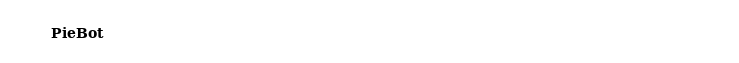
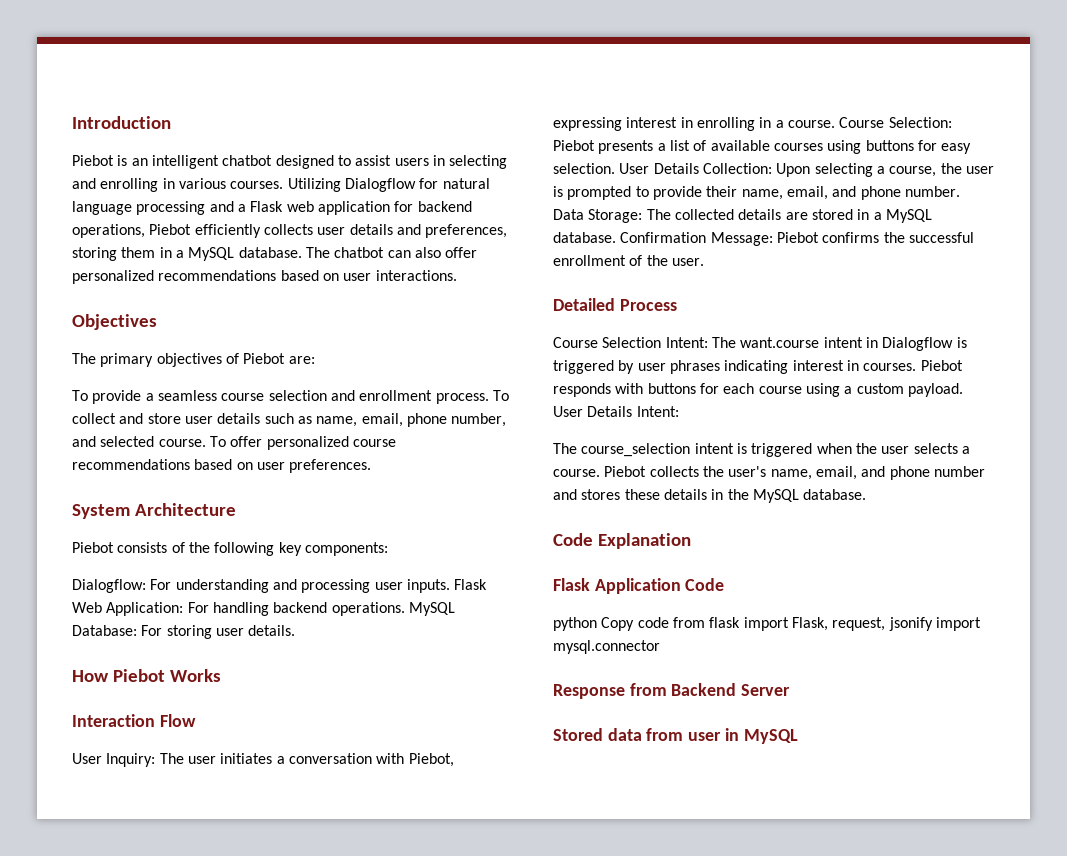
[51,27,104,38] PieBot -> [72,116,171,129] [72,155,508,169] [72,178,490,192] [72,201,472,215] [72,224,508,238] [72,247,478,261] [72,270,457,284] [72,314,157,330] [72,353,315,367] [72,390,509,404] [72,413,507,427] [72,436,396,450] [72,459,372,473] [72,503,236,519] [72,542,388,556] [72,579,488,593] [72,602,455,616] [72,625,296,639] [72,669,221,682] [72,714,196,727] [72,753,454,767] [553,117,952,131] [553,140,972,154] [553,163,994,177] [553,186,960,200] [553,209,932,223] [553,232,974,246] [553,255,704,266] [553,298,677,311] [553,337,967,351] [553,360,963,374] [553,383,963,397] [553,406,679,417] [553,443,970,457] [553,466,985,480] [553,489,867,503] [553,533,691,549] [553,578,725,594] [553,617,981,631] [553,640,660,654] [553,683,791,699] [553,728,798,744] Introduction // Piebot is an intelligent chatbot designed to assist users in selecting and enrolling in various courses. Utilizing Dialogflow for natural language processing and a Flask web application for backend operations, Piebot efficiently collects user details and preferences, storing them in a MySQL database. The chatbot can also offer personalized recommendations based on user interactions. // Objectives // The primary objectives of Piebot are: // To provide a seamless course selection and enrollment process. To collect and store user details such as name, email, phone number, and selected course. To offer personalized course recommendations based on user preferences. // System Architecture // Piebot consists of the following key components: // Dialogflow: For understanding and processing user inputs. Flask Web Application: For handling backend operations. MySQL Database: For storing user details. // How Piebot Works // Interaction Flow // User Inquiry: The user initiates a conversation with Piebot, expressing interest in enrolling in a course. Course Selection: Piebot presents a list of available courses using buttons for easy selection. User Details Collection: Upon selecting a course, the user is prompted to provide their name, email, and phone number. Data Storage: The collected details are stored in a MySQL database. Confirmation Message: Piebot confirms the successful enrollment of the user. // Detailed Process // Course Selection Intent: The want.course intent in Dialogflow is triggered by user phrases indicating interest in courses. Piebot responds with buttons for each course using a custom payload. User Details Intent: // The course_selection intent is triggered when the user selects a course. Piebot collects the user's name, email, and phone number and stores these details in the MySQL database. // Code Explanation // Flask Application Code // python Copy code from flask import Flask, request, jsonify import mysql.connector // Response from Backend Server // Stored data from user in MySQL

